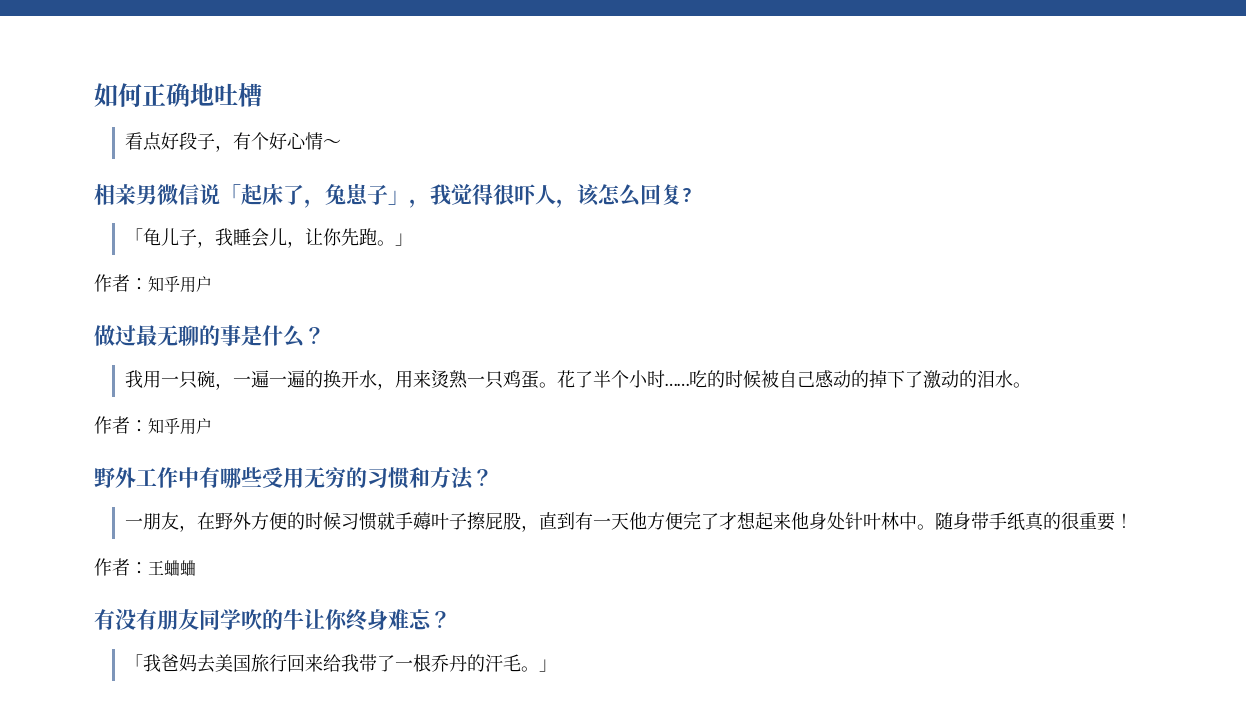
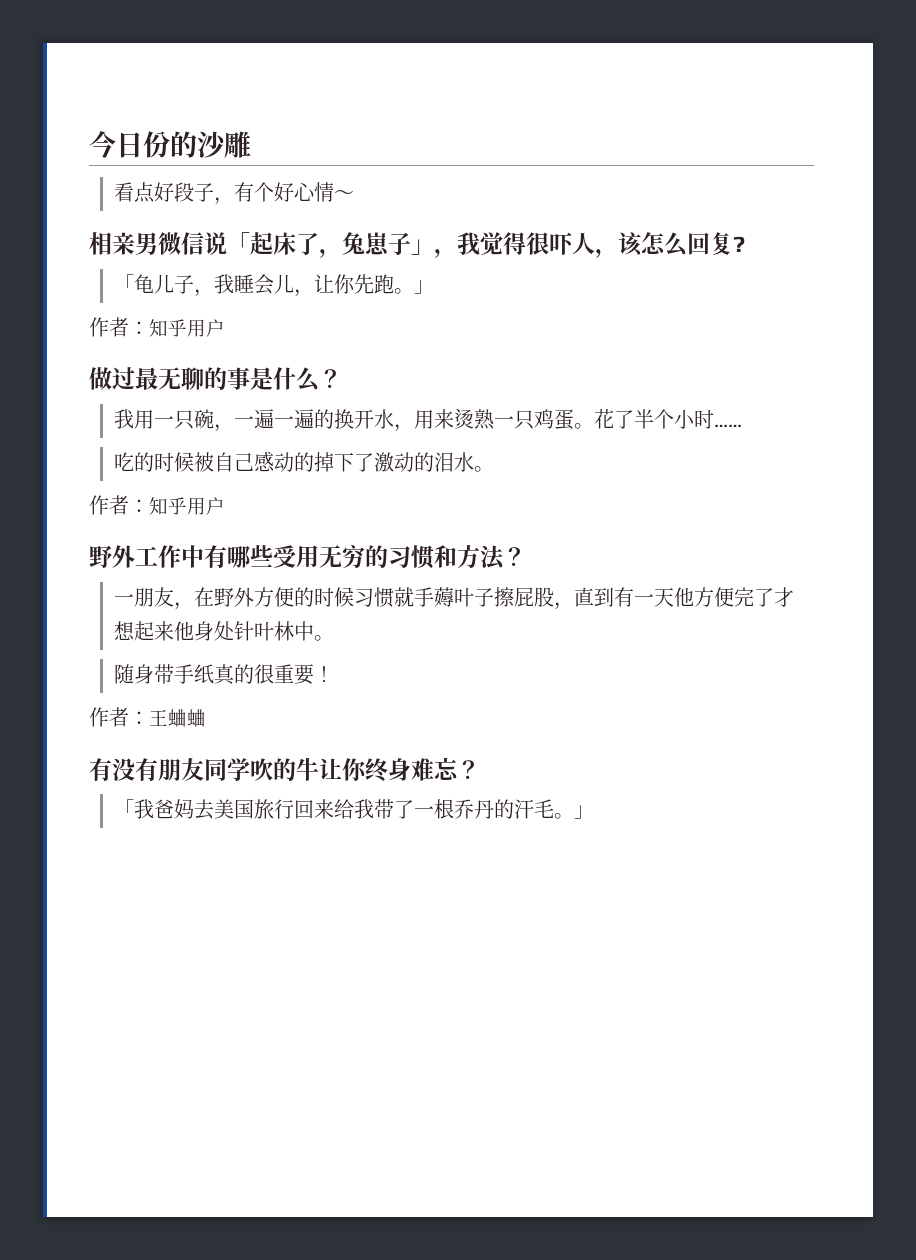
[94,83,262,107] 如何正确地吐槽 -> [89,131,251,158] 今日份的沙雕
(690, 384) none -> (743, 425) //
(936, 527) none -> (335, 638) //

